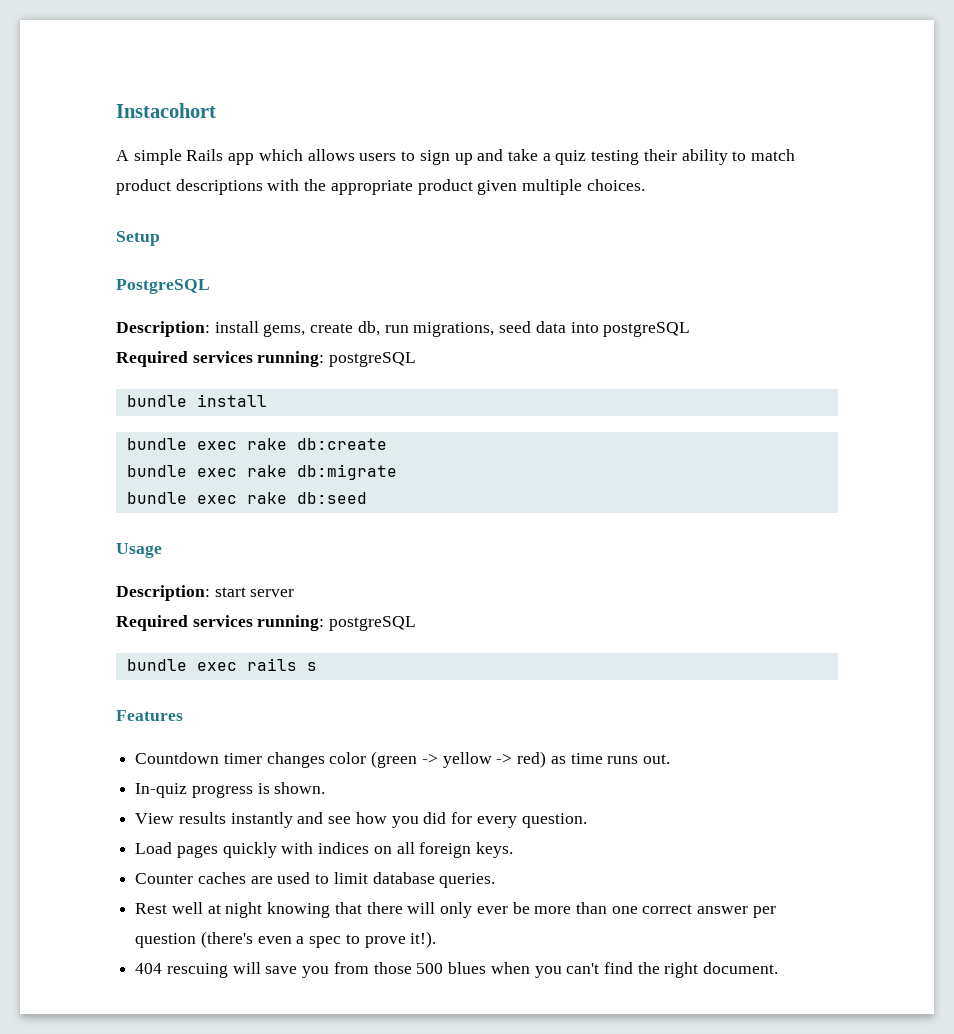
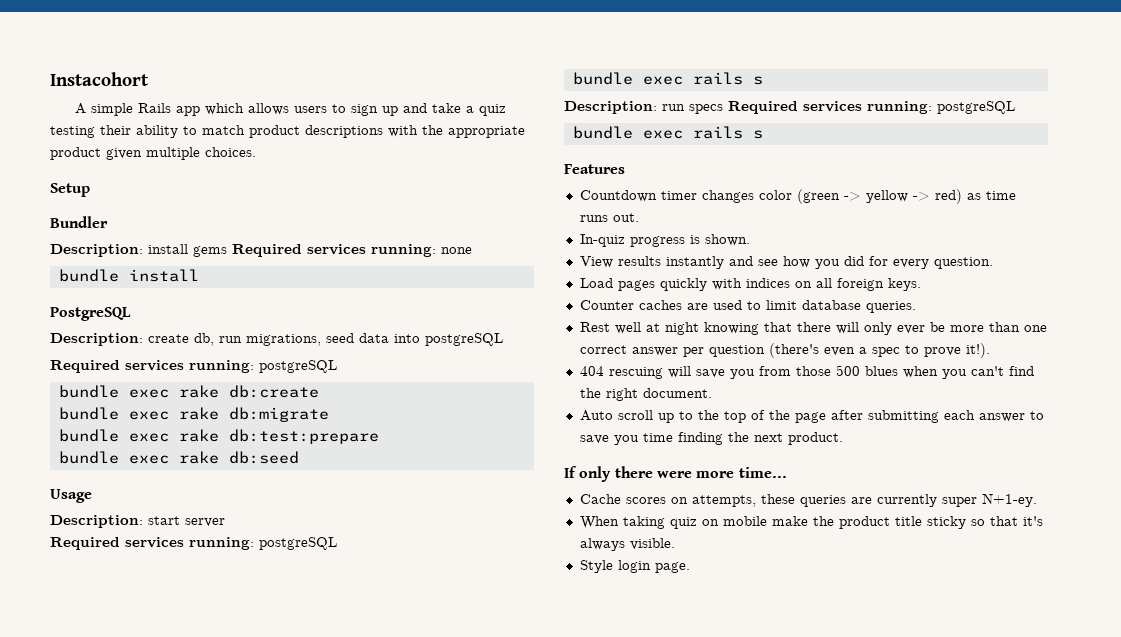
(160, 238) none -> [50,216,108,228] [50,244,472,257] [58,269,199,282] // Bundler // Description: install gems Required services running: none // bundle install
[214,321,306,337] install gems, -> (143, 339) none
[126,394,267,407] // bundle install -> (337, 366) none
(397, 472) none -> [58,429,379,444] // bundle exec rake db:test:prepare
(317, 666) none -> [564,101,1015,114] [572,126,763,139] // Description: run specs Required services running: postgreSQL // bundle exec rails s
(779, 968) none -> [579,410,1044,423] [579,432,843,445] [564,466,787,482] [579,493,1037,507] [579,516,1043,529] [579,538,675,551] [579,560,690,573] // Auto scroll up to the top of the page after submitting each answer to save you time finding the next product. // If only there were more time... // Cache scores on attempts, these queries are currently super N+1-ey. // When taking quiz on mobile make the product title sticky so that it's always visible. // Style login page.

